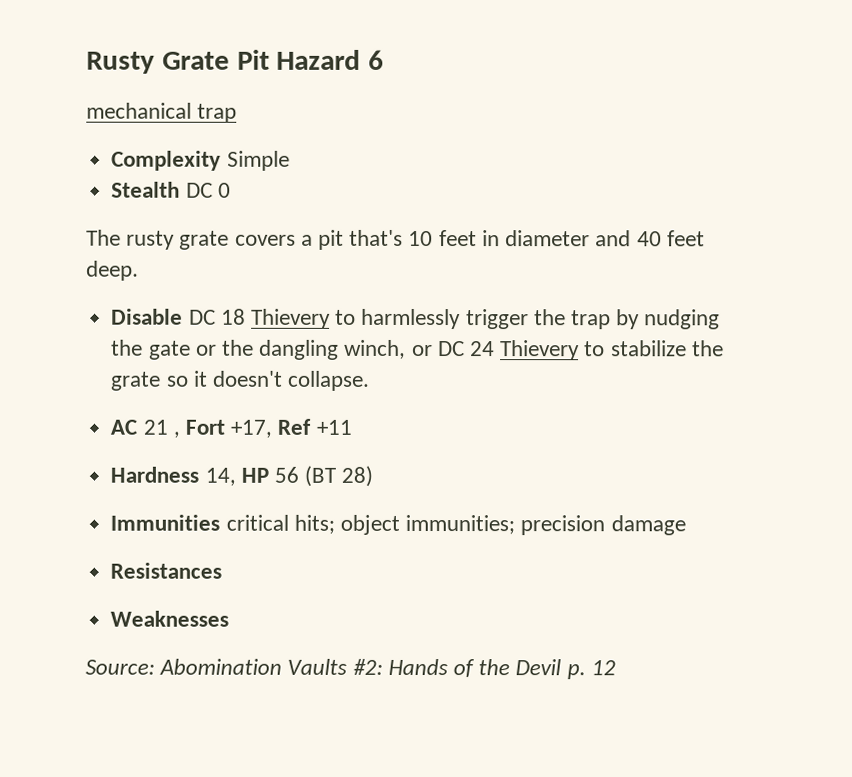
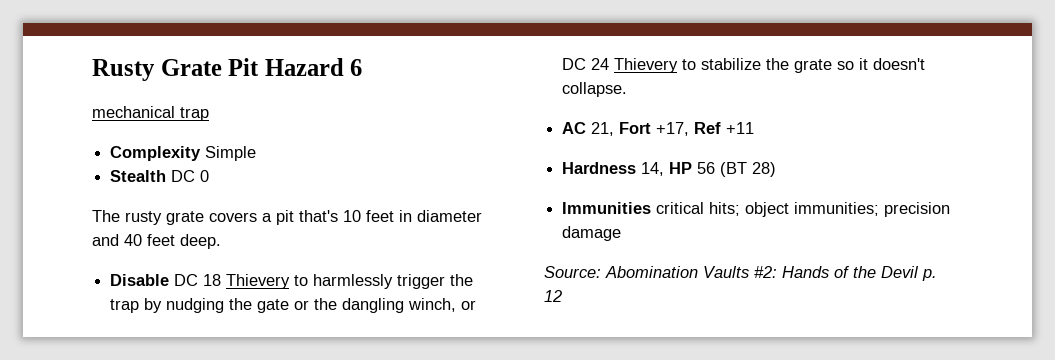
[142,419,180,438] 21 , -> [591,122,615,136] 21,
[110,562,223,579] [110,610,230,627] // Resistances // Weaknesses -> (622, 233) none

